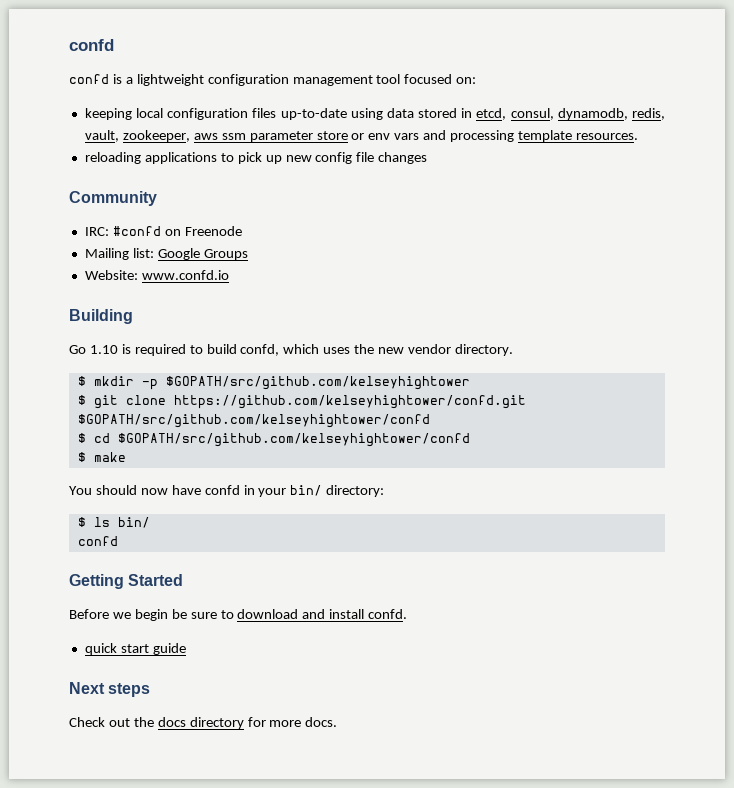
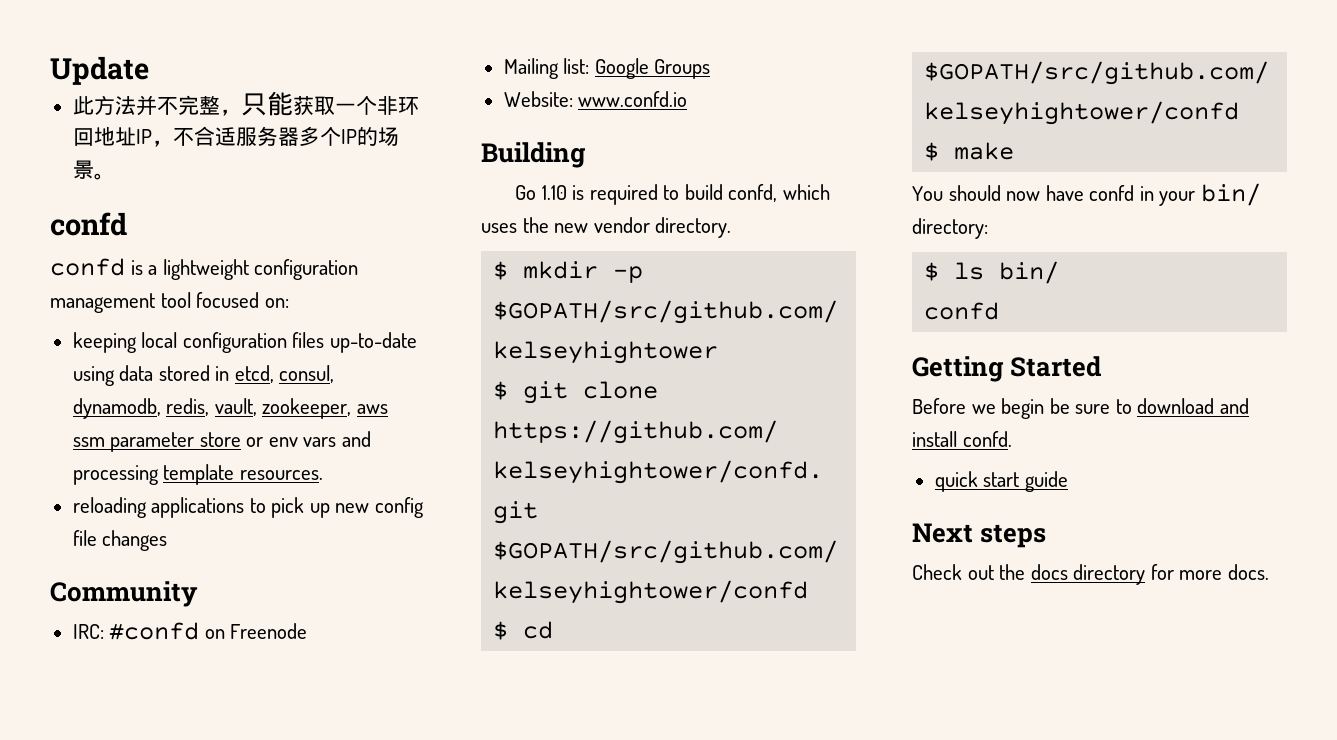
(69, 45) none -> [50,56,149,85] [72,91,419,116] [72,126,399,147] [72,160,115,180] Update // 此方法并不完整，只能获取一个非环回地址IP，不合适服务器多个IP的场景。 //

